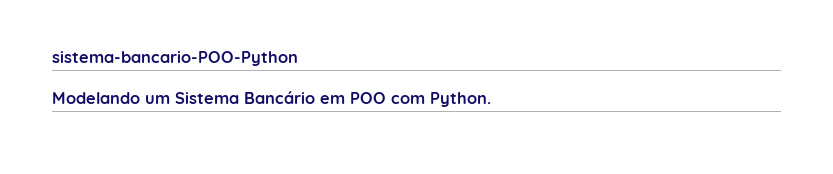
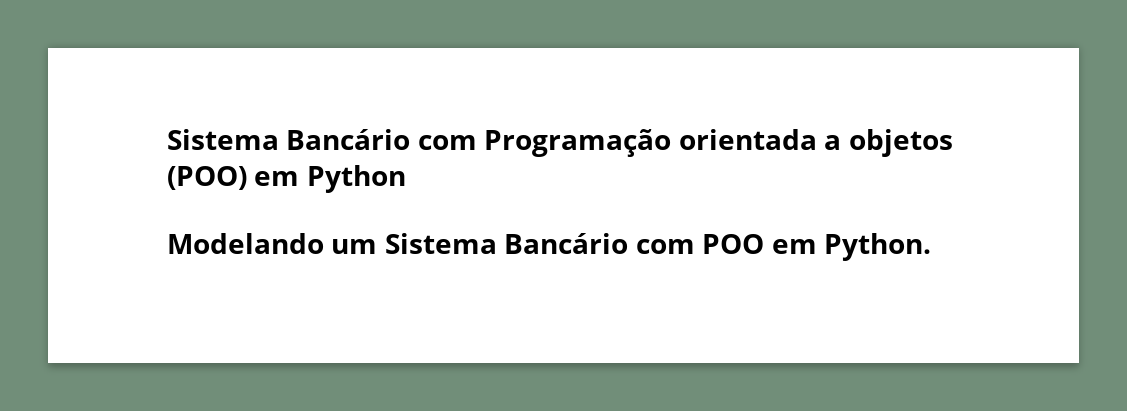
[52,51,298,66] sistema-bancario-POO-Python -> [167,129,953,157] [167,165,406,193] Sistema Bancário com Programação orientada a objetos (POO) em Python
[320,92,425,104] em POO com -> [635,234,817,254] com POO em

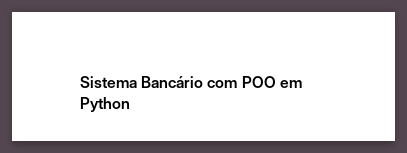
[167,129,953,157] [167,165,406,193] [167,233,695,254] Sistema Bancário com Programação orientada a objetos (POO) em Python // Modelando um Sistema Bancário com -> [80,76,238,88] Sistema Bancário com
[823,233,931,261] Python. -> [80,97,130,112] Python

